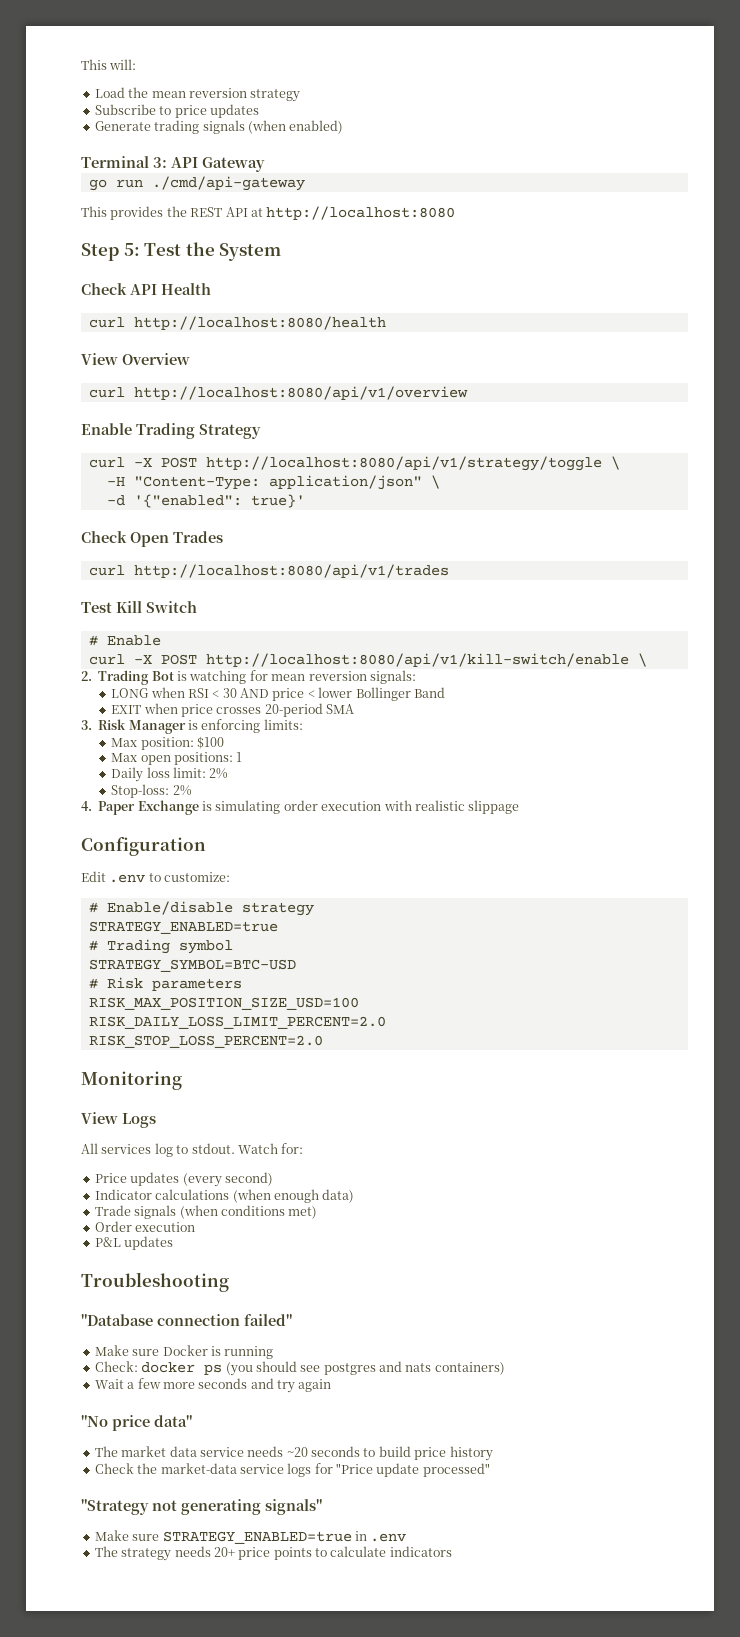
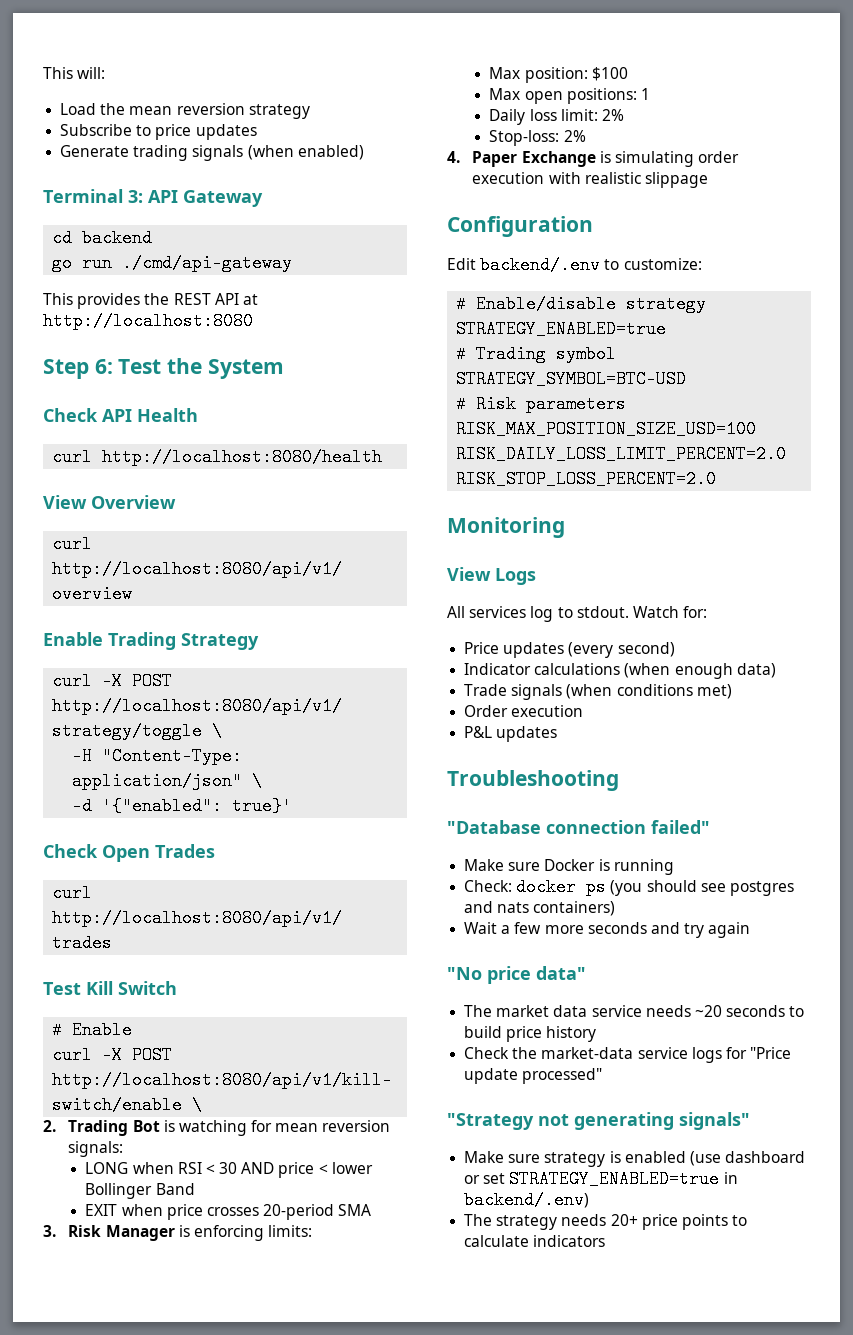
(265, 164) none -> [52,229,153,247] // cd backend
[123,243,140,256] 5: -> [94,359,113,374] 6:
[109,874,146,883] .env -> [480,256,601,274] backend/.env
(160, 1537) none -> [544,1151,806,1167] [464,1173,506,1184] strategy is enabled (use dashboard or set
[370,1533,407,1542] .env -> [464,1191,590,1209] backend/.env)

